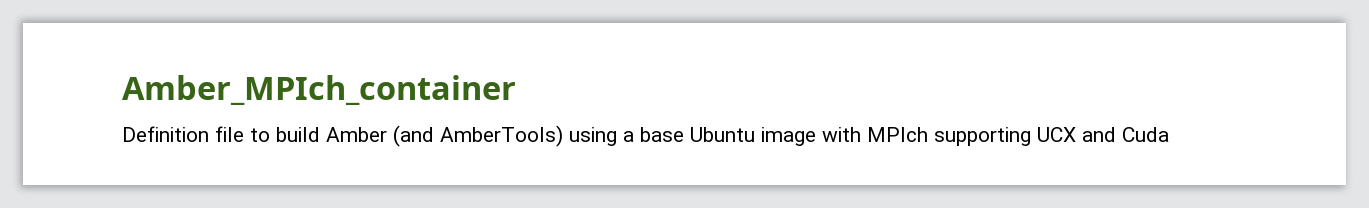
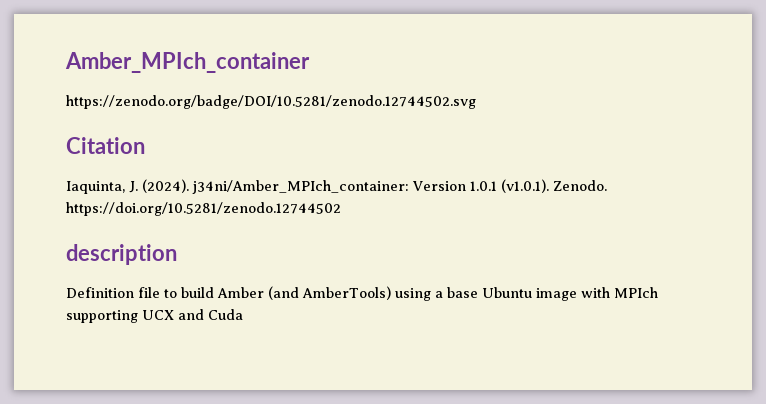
(516, 90) none -> [66,95,476,109] [66,137,145,154] [66,179,607,194] [66,202,341,216] [66,244,177,265] // https://zenodo.org/badge/DOI/10.5281/zenodo.12744502.svg // Citation // Iaquinta, J. (2024). j34ni/Amber_MPIch_container: Version 1.0.1 (v1.0.1). Zenodo. https://doi.org/10.5281/zenodo.12744502 // description

